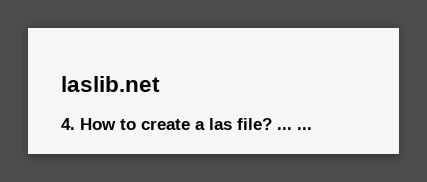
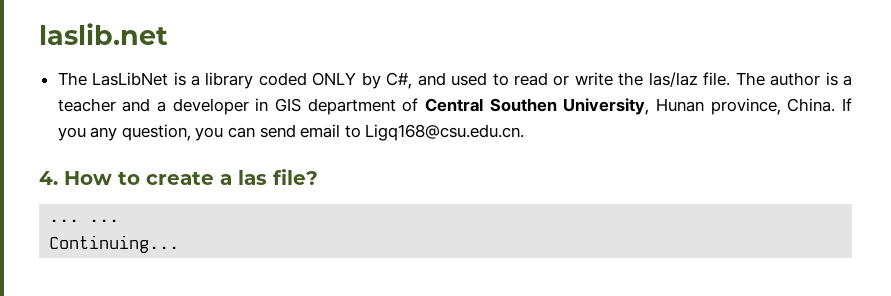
(160, 84) none -> [57,72,853,89] [57,98,852,115] [57,124,525,141] // The LasLibNet is a library coded ONLY by C#, and used to read or write the las/laz file. The author is a teacher and a developer in GIS department of Central Southen University, Hunan province, China. If you any question, you can send email to Ligq168@csu.edu.cn.
(272, 124) none -> (318, 177) //
(312, 128) none -> [49,235,180,253] // Continuing...

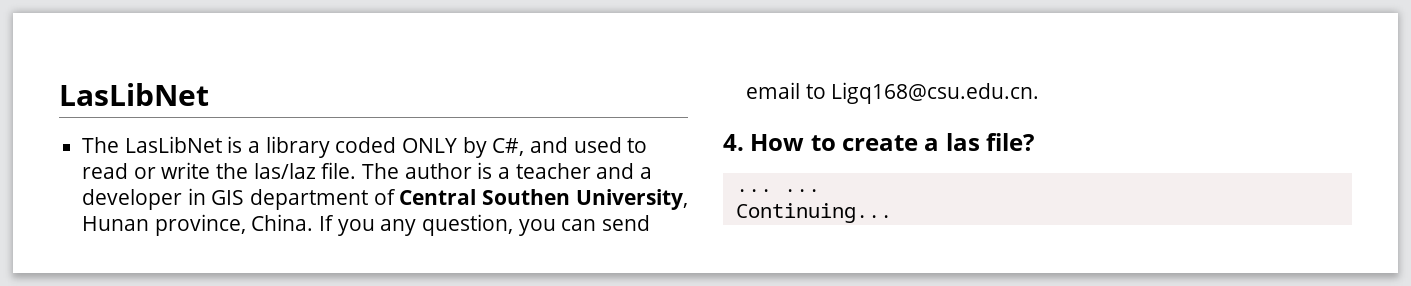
[39,23,168,45] laslib.net -> [59,83,209,106] LasLibNet

